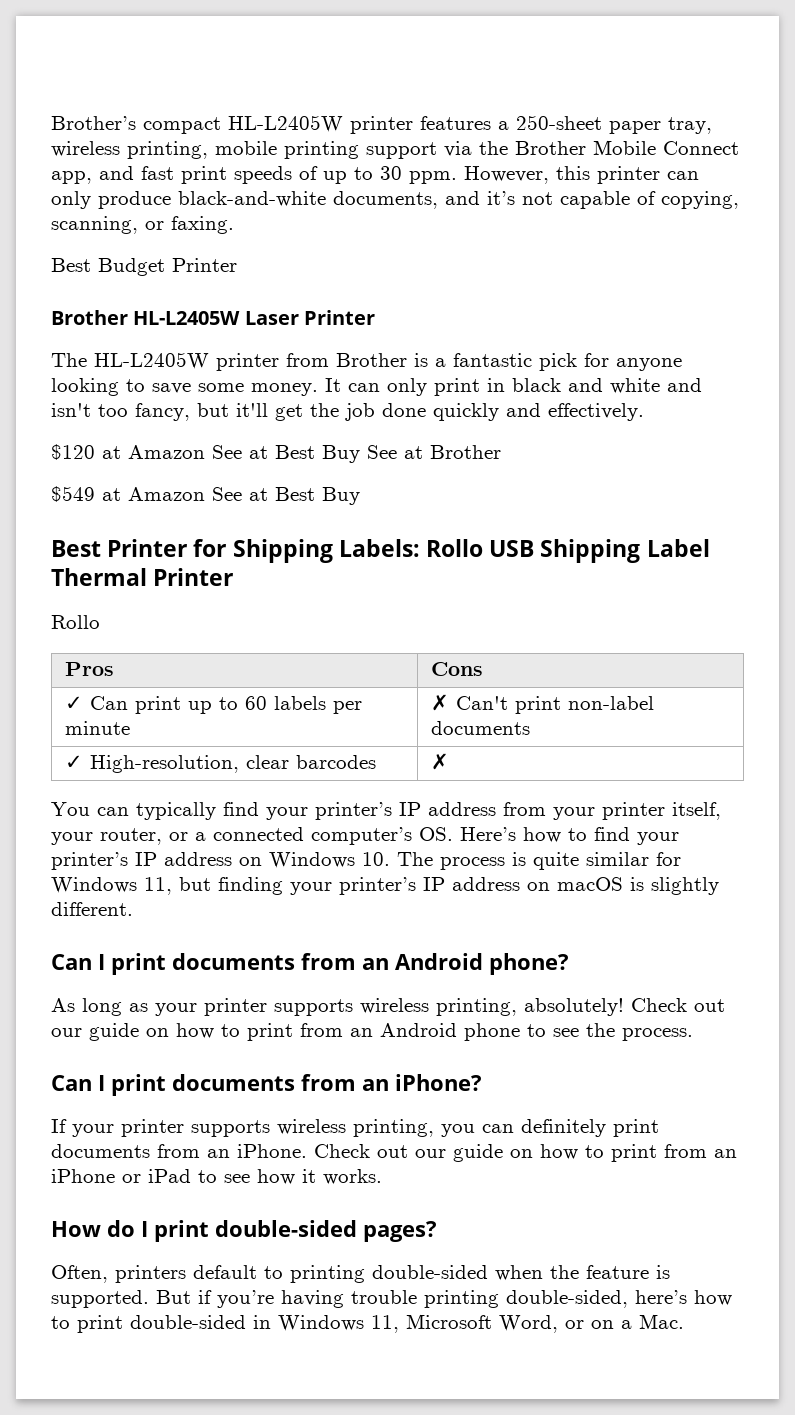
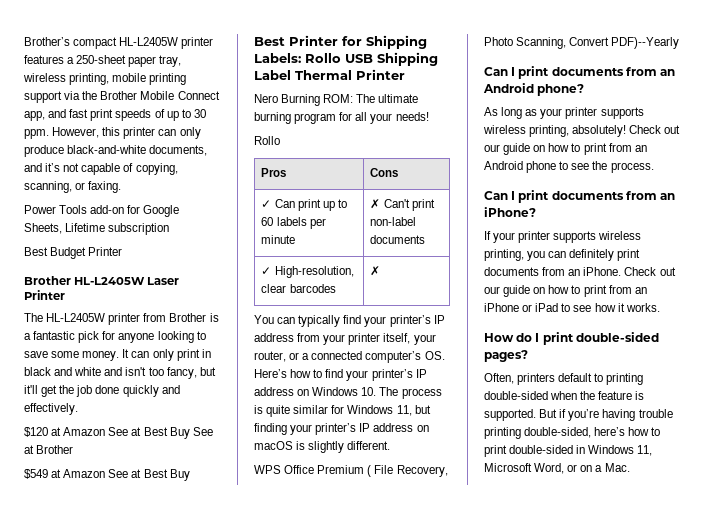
(234, 225) none -> [24,205,180,217] [24,223,170,235] // Power Tools add-on for Google Sheets, Lifetime subscription
(234, 577) none -> [254,94,419,106] [254,112,429,124] // Nero Burning ROM: The ultimate burning program for all your needs!
(133, 909) none -> [254,465,448,477] [484,37,680,49] // WPS Office Premium ( File Recovery, Photo Scanning, Convert PDF)--Yearly

